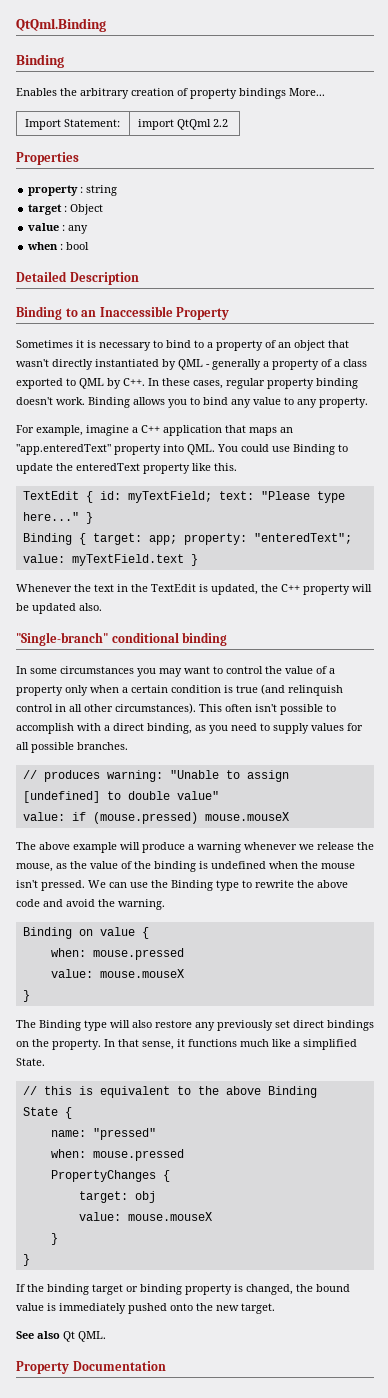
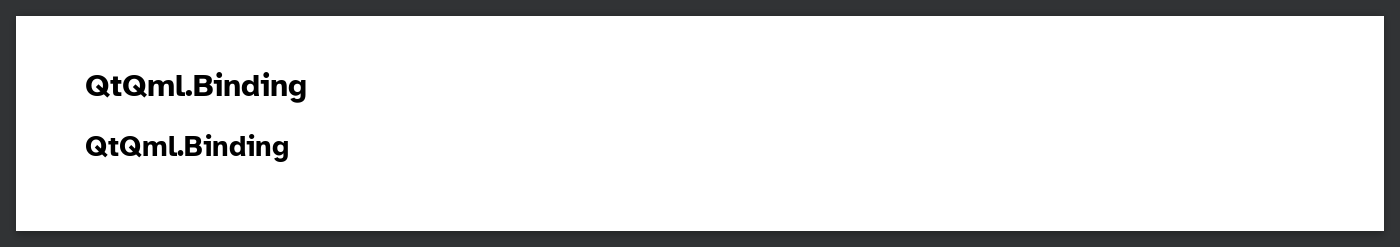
[16,54,64,68] [16,88,325,99] [24,119,120,130] [137,119,228,130] [16,152,79,165] [28,185,118,196] [28,204,104,215] [28,223,89,234] [27,242,90,250] [16,271,139,285] [16,306,230,320] [16,340,349,351] [16,359,367,370] [16,378,358,389] [16,397,368,408] [16,425,293,436] [16,444,348,455] [16,463,237,474] [22,491,345,503] [22,512,93,524] [22,533,352,545] [22,554,198,566] [16,584,372,595] [16,603,102,614] [16,632,228,646] [16,666,335,677] [16,684,343,696] [16,703,336,715] [16,723,363,734] [16,742,128,753] [22,770,289,782] [22,791,219,803] [22,812,289,824] [16,842,374,853] [16,861,355,872] [16,880,348,891] [16,899,165,910] [22,927,149,939] [50,948,184,960] [50,969,184,978] [22,990,30,1002] [16,1020,374,1031] [16,1039,357,1050] [16,1058,45,1066] [22,1086,317,1098] [22,1107,72,1119] [50,1128,156,1140] [50,1149,184,1161] [50,1170,170,1182] [78,1191,156,1203] [78,1212,212,1221] [50,1233,58,1245] [22,1254,30,1266] [16,1284,350,1295] [16,1303,275,1314] [16,1331,106,1342] [16,1361,166,1374] Binding // Enables the arbitrary creation of property bindings More... // Import Statement: | import QtQml 2.2 // Properties // property : string // target : Object // value : any // when : bool // Detailed Description // Binding to an Inaccessible Property // Sometimes it is necessary to bind to a property of an object that wasn't directly instantiated by QML - generally a property of a class exported to QML by C++. In these cases, regular property binding doesn't work. Binding allows you to bind any value to any property. // For example, imagine a C++ application that maps an "app.enteredText" property into QML. You could use Binding to update the enteredText property like this. // TextEdit { id: myTextField; text: "Please type here..." } // Binding { target: app; property: "enteredText"; value: myTextField.text } // Whenever the text in the TextEdit is updated, the C++ property will be updated also. // "Single-branch" conditional binding // In some circumstances you may want to control the value of a property only when a certain condition is true (and relinquish control in all other circumstances). This often isn't possible to accomplish with a direct binding, as you need to supply values for all possible branches. // // produces warning: "Unable to assign [undefined] to double value" // value: if (mouse.pressed) mouse.mouseX // The above example will produce a warning whenever we release the mouse, as the value of the binding is undefined when the mouse isn't pressed. We can use the Binding type to rewrite the above code and avoid the warning. // Binding on value { // when: mouse.pressed // value: mouse.mouseX // } // The Binding type will also restore any previously set direct bindings on the property. In that sense, it functions much like a simplified State. // // this is equivalent to the above Binding // State { // name: "pressed" // when: mouse.pressed // PropertyChanges { // target: obj // value: mouse.mouseX // } // } // If the binding target or binding property is changed, the bound value is immediately pushed onto the new target. // See also Qt QML. // Property Documentation -> [85,134,289,162] QtQml.Binding

